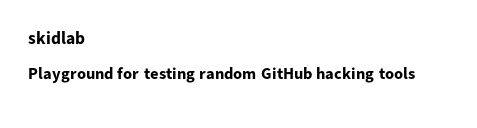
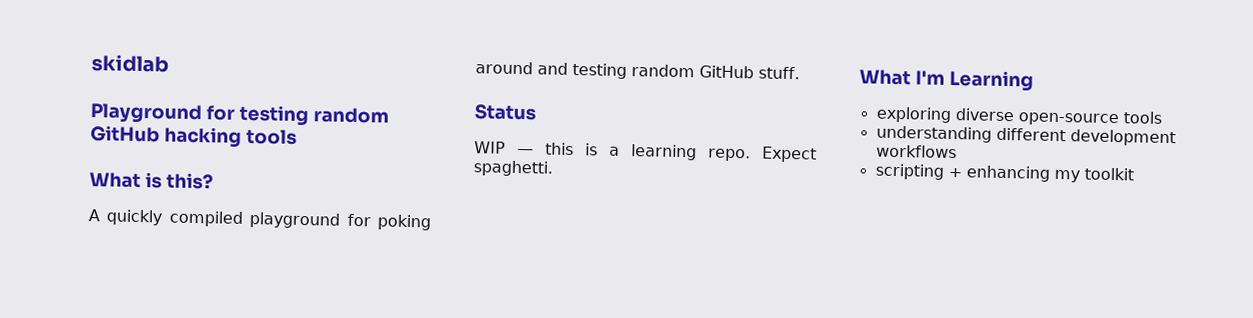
(415, 73) none -> [89,172,213,190] [88,209,431,231] [475,61,800,80] [474,104,536,121] [474,141,817,163] [473,160,553,177] [859,69,1034,92] [875,106,1162,127] [875,125,1176,147] [875,144,957,159] [874,163,1134,183] // What is this? // A quickly compiled playground for poking around and testing random GitHub stuff. // Status // WIP — this is a learning repo. Expect spaghetti. // What I'm Learning // exploring diverse open-source tools // understanding different development workflows // scripting + enhancing my toolkit

